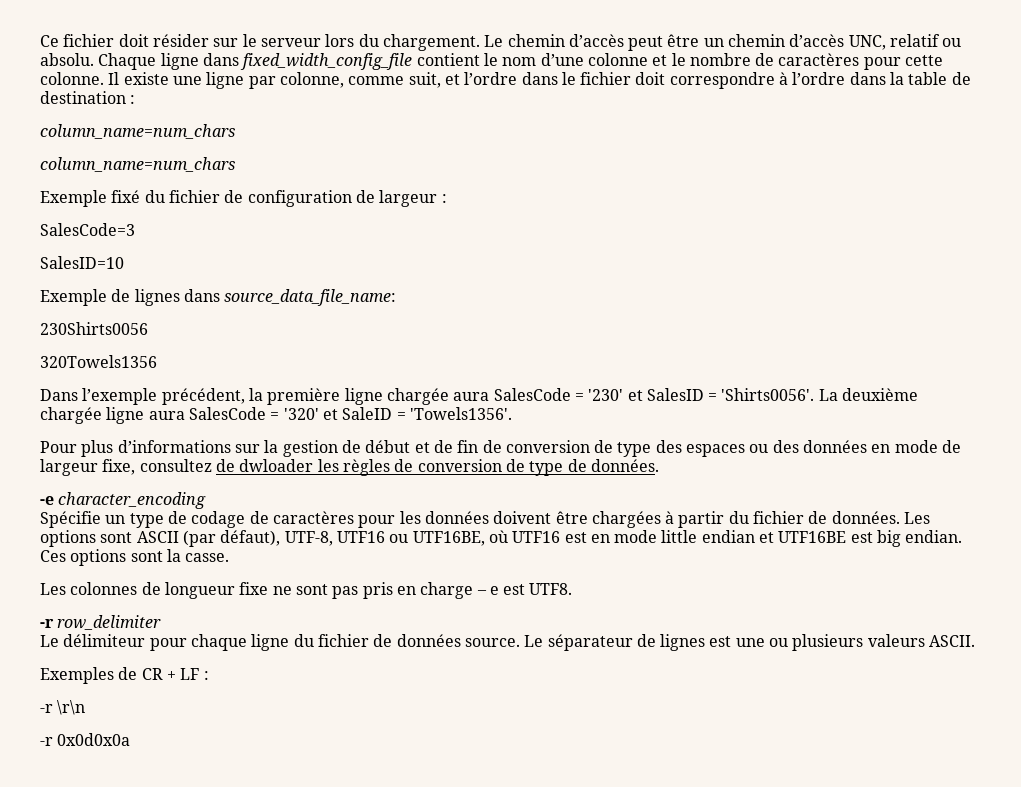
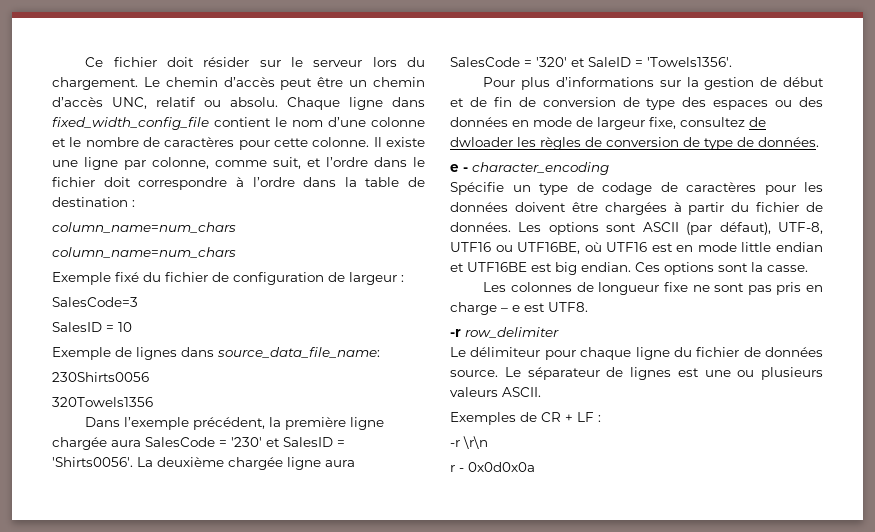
[40,256,124,269] SalesID=10 -> [52,322,132,332] SalesID = 10
[40,496,54,505] -e -> [450,164,468,172] e -
[40,737,53,746] -r -> [450,465,464,472] r -

